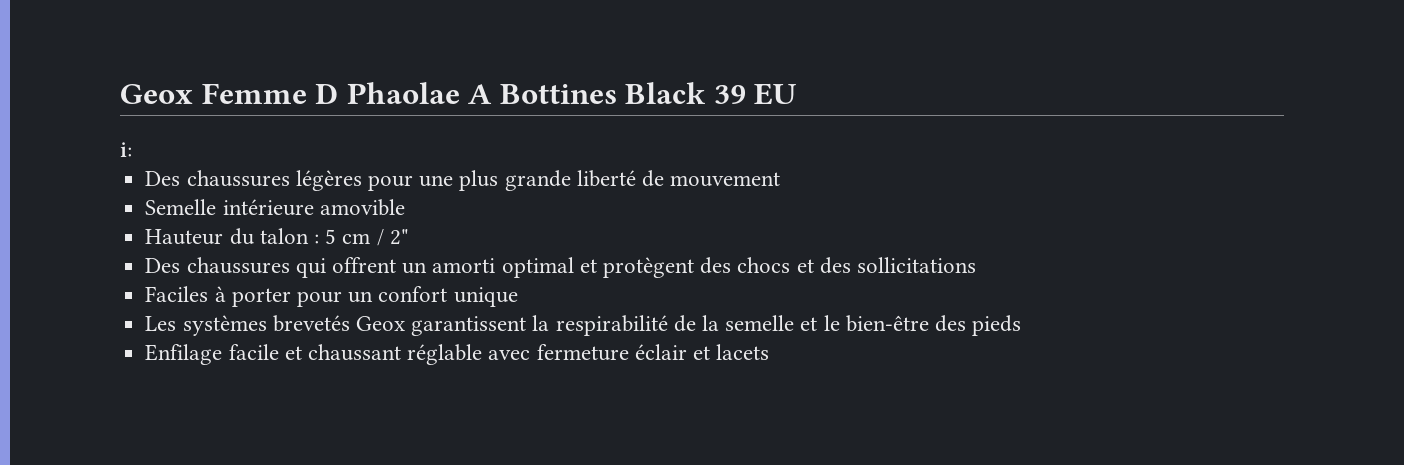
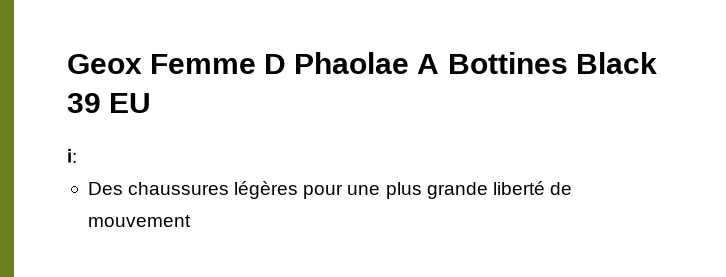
[145,199,405,216] [145,228,409,246] [145,257,977,278] [145,286,518,307] [145,315,1022,336] [145,344,770,365] // Semelle intérieure amovible // Hauteur du talon : 5 cm / 2" // Des chaussures qui offrent un amorti optimal et protègent des chocs et des sollicitations // Faciles à porter pour un confort unique // Les systèmes brevetés Geox garantissent la respirabilité de la semelle et le bien-être des pieds // Enfilage facile et chaussant réglable avec fermeture éclair et lacets -> (191, 221) none

